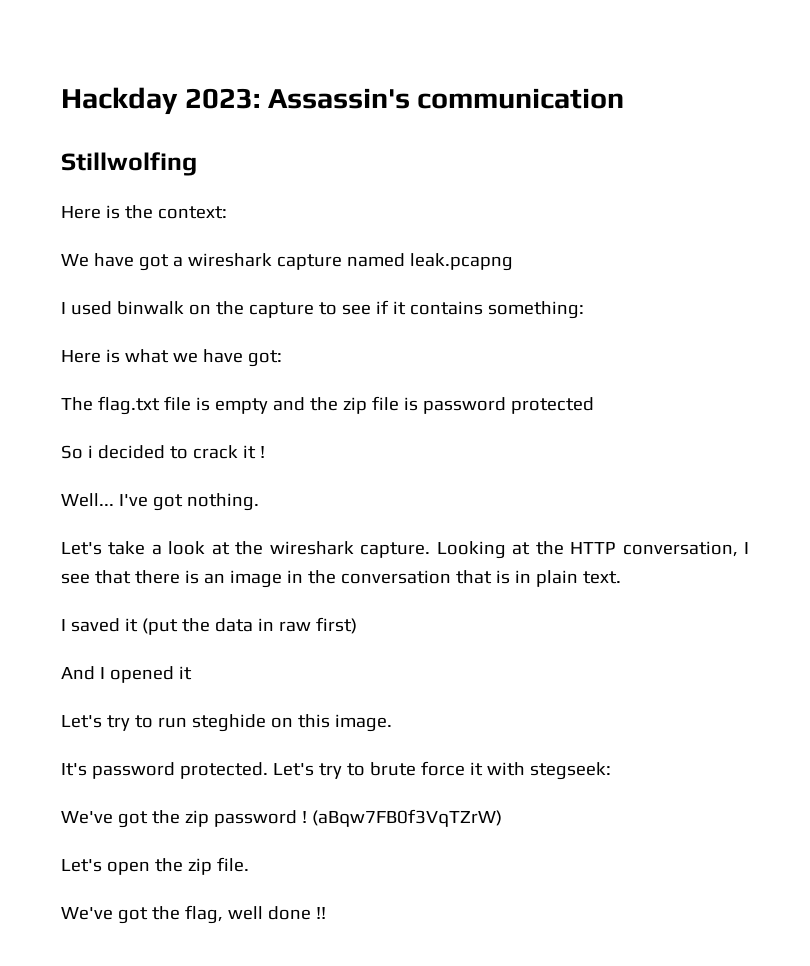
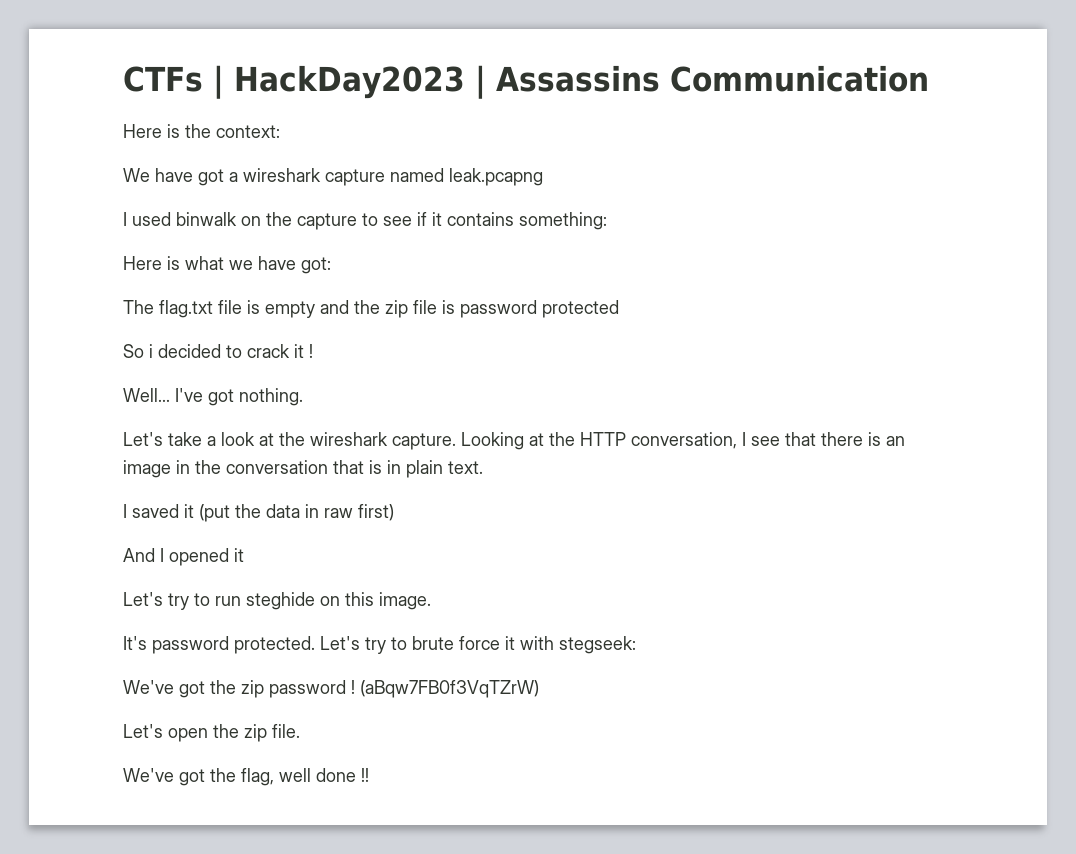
[61,87,625,115] [61,152,197,176] Hackday 2023: Assassin's communication // Stillwolfing -> [123,65,929,99] CTFs | HackDay2023 | Assassins Communication

